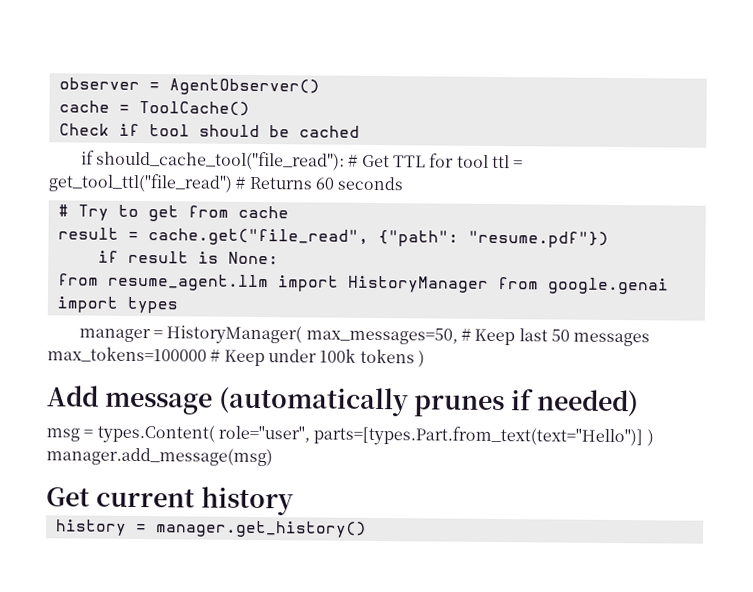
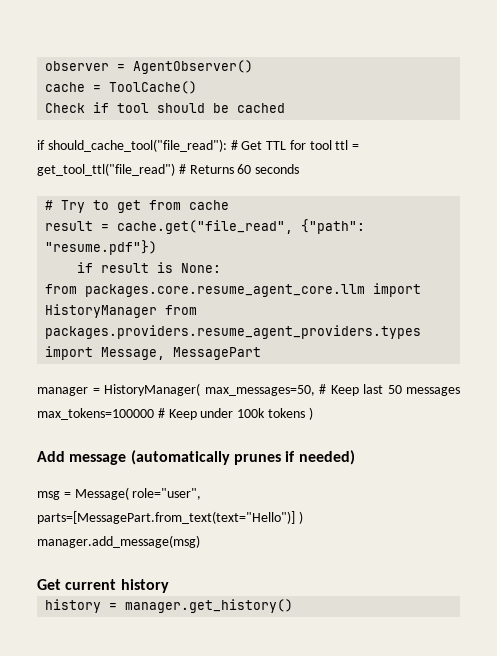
[107,273,269,292] resume_agent.llm -> [85,284,366,297] packages.core.resume_agent_core.llm
[547,277,669,295] [56,296,178,314] google.genai import types -> [45,325,422,339] [45,346,262,360] packages.providers.resume_agent_providers.types import Message, MessagePart
[96,424,644,448] types.Content( role="user", parts=[types.Part.from_text(text="Hello")] -> [74,487,202,500] [37,511,295,524] Message( role="user", parts=[MessagePart.from_text(text="Hello")]

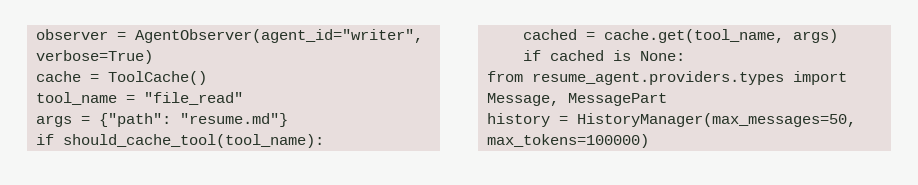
[133,60,254,74] AgentObserver() -> [135,29,423,43] [36,50,153,64] AgentObserver(agent_id="writer", verbose=True)
[45,102,286,113] [37,139,360,152] [37,163,300,176] [45,200,230,213] [45,219,366,234] [45,240,158,255] [77,262,150,273] Check if tool should be cached // if should_cache_tool("file_read"): # Get TTL for tool ttl = get_tool_ttl("file_read") # Returns 60 seconds // # Try to get from cache // result = cache.get("file_read", {"path": "resume.pdf"}) // if result -> [36,92,243,105] [36,113,288,127] [36,134,324,148] [523,29,838,43] [523,50,604,61] tool_name = "file_read" // args = {"path": "resume.md"} // if should_cache_tool(tool_name): // cached = cache.get(tool_name, args) // if cached
[85,283,422,297] [45,304,198,318] [45,325,422,339] [45,346,262,360] [37,383,460,396] [37,407,313,420] [37,450,355,465] [37,487,202,500] [37,511,303,524] [37,535,200,548] [37,579,169,593] packages.core.resume_agent_core.llm import HistoryManager from packages.providers.resume_agent_providers.types import Message, MessagePart // manager = HistoryManager( max_messages=50, # Keep last 50 messages max_tokens=100000 # Keep under 100k tokens ) // Add message (automatically prunes if needed) // msg = Message( role="user", parts=[MessagePart.from_text(text="Hello")] ) manager.add_message(msg) // Get current history -> [532,71,847,85] [487,93,667,106] resume_agent.providers.types import Message, MessagePart
[125,599,294,613] manager.get_history() -> [577,113,856,127] [487,134,649,148] HistoryManager(max_messages=50, max_tokens=100000)

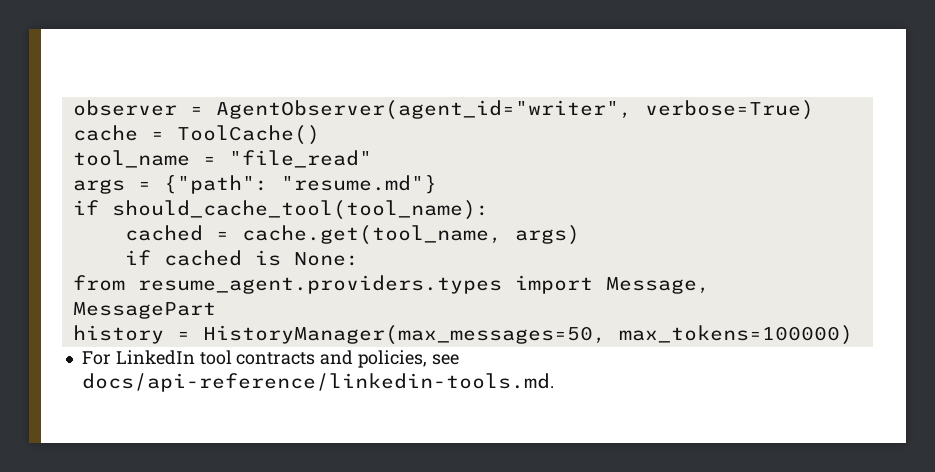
(649, 141) none -> [81,350,459,368] [81,373,554,392] // For LinkedIn tool contracts and policies, see docs/api-reference/linkedin-tools.md.

